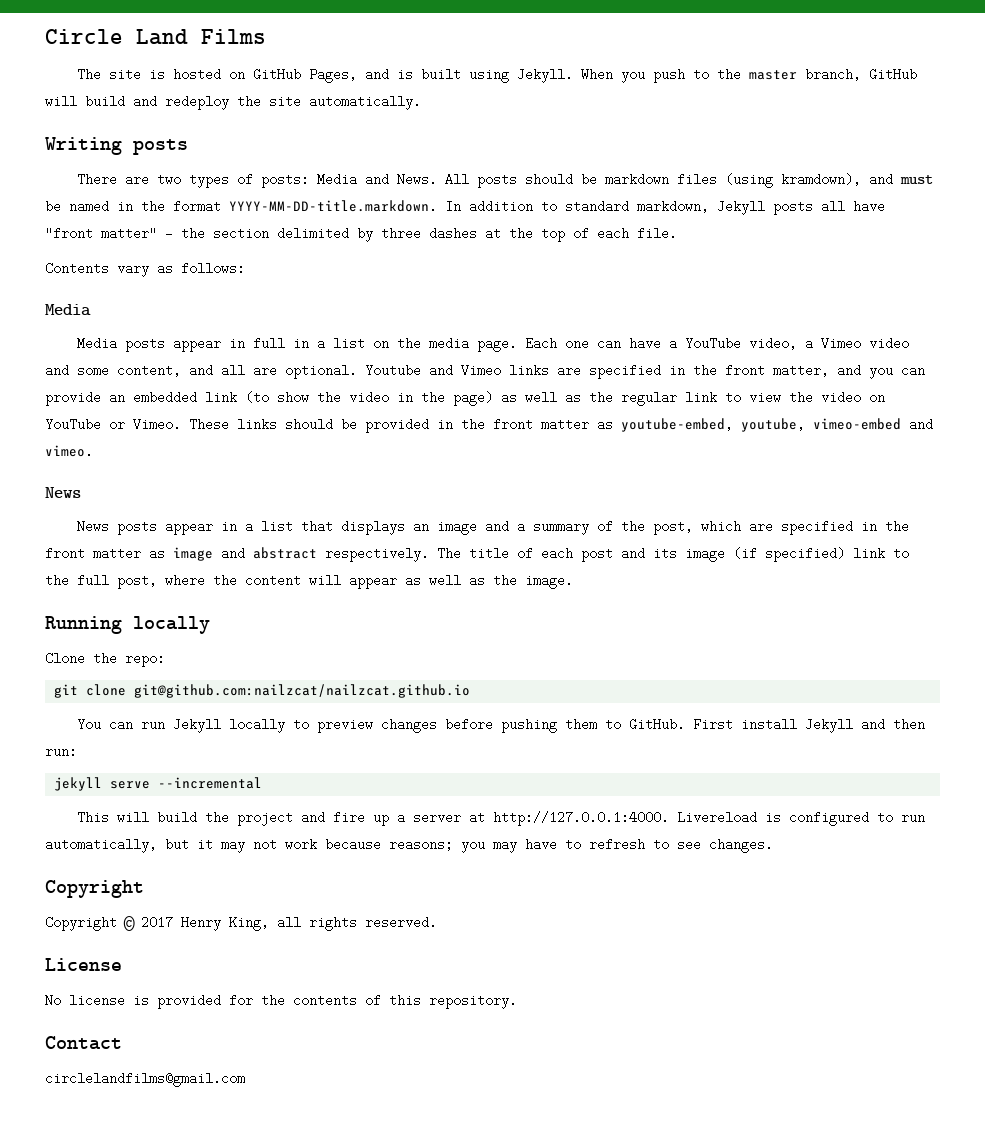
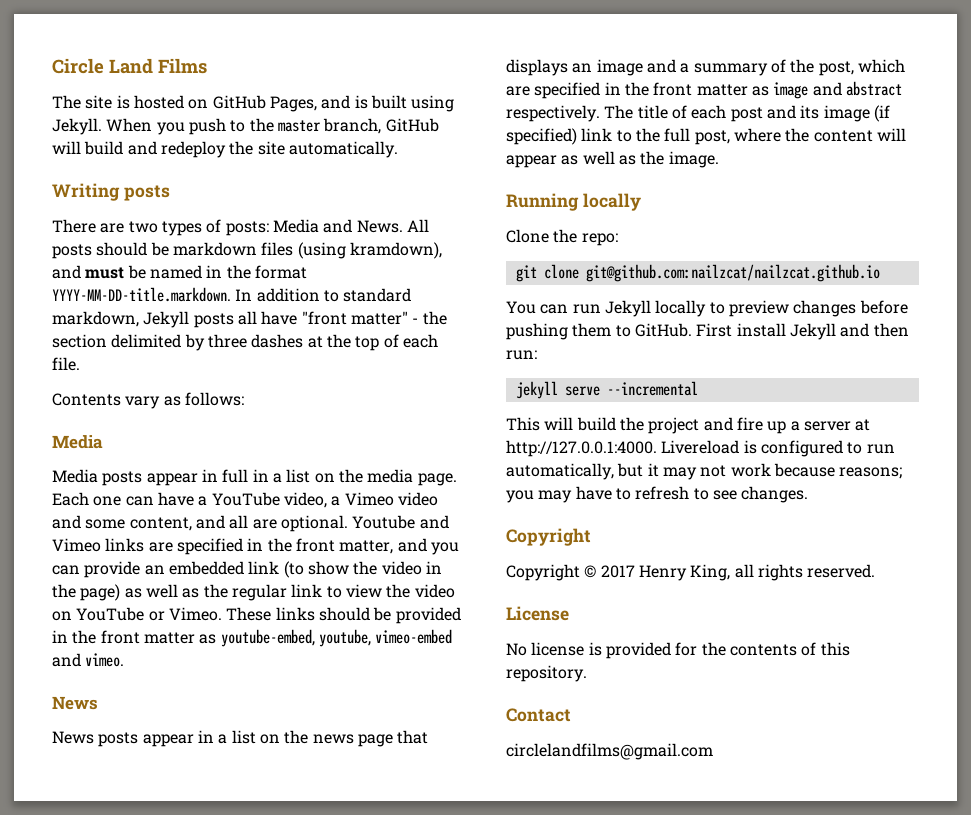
(294, 526) none -> [259,730,393,747] on the news page

